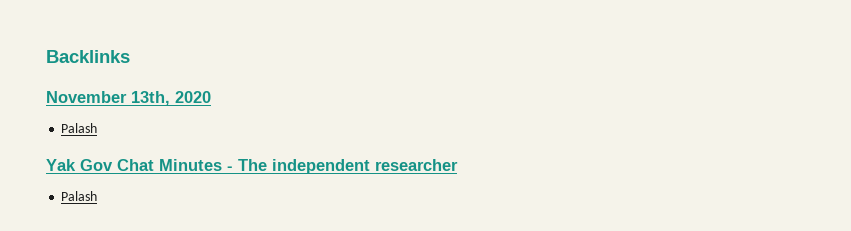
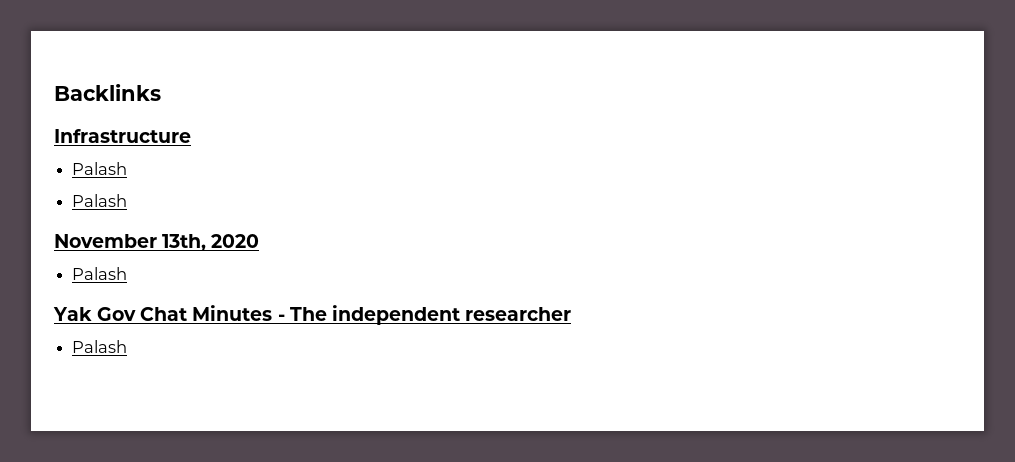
(130, 56) none -> [54,129,191,143] [72,162,128,175] [72,194,128,207] // Infrastructure // Palash // Palash

